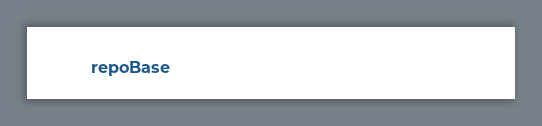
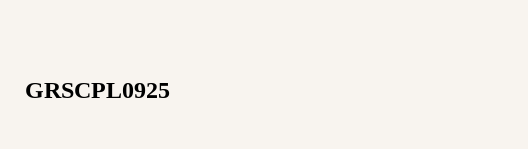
[91,61,170,76] repoBase -> [25,83,170,98] GRSCPL0925

